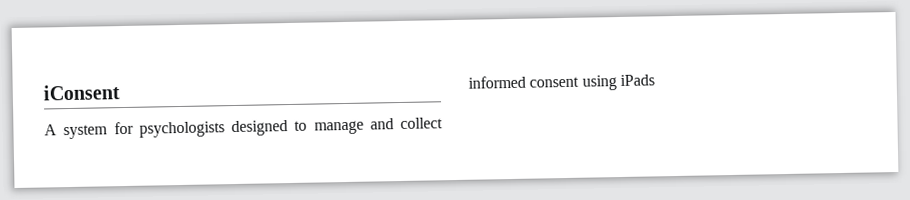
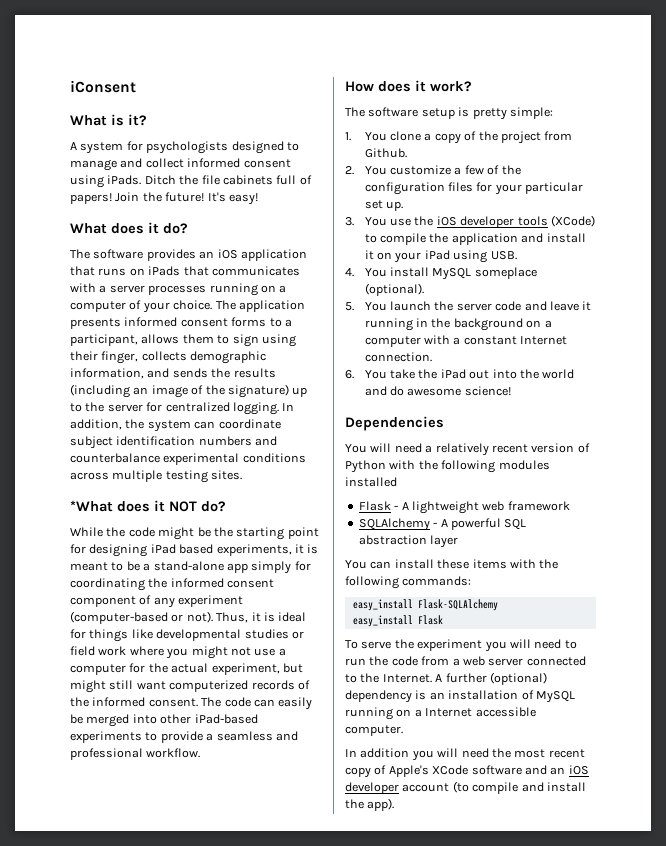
(120, 92) none -> [70,114,147,126] // What is it?
[619,74,655,87] iPads -> [107,175,312,185] [70,192,258,205] [70,222,188,234] [70,249,307,261] [70,266,300,276] [70,283,287,296] [70,300,305,313] [70,317,292,329] [70,334,296,347] [70,351,267,364] [70,368,276,379] [70,384,308,398] [70,402,295,415] [70,419,281,432] [70,436,278,449] [70,453,306,465] [70,470,243,483] [70,500,226,512] [70,527,319,540] [70,544,319,557] [70,561,311,574] [70,578,275,591] [70,595,244,608] [70,611,307,624] [70,629,304,642] [70,646,286,659] [70,663,303,675] [70,680,310,693] [70,697,313,710] [70,714,258,727] [70,731,298,743] [70,748,201,760] [345,80,472,92] [345,107,553,120] [345,131,573,144] [364,148,407,158] [345,165,521,175] [364,182,584,195] [364,200,404,211] [345,215,595,228] [364,233,586,245] [364,250,517,263] [345,267,537,280] [364,283,424,296] [345,301,592,311] [364,318,552,331] [364,335,568,347] [364,352,432,362] [345,369,575,379] [364,386,511,396] [345,416,444,431] [345,443,590,456] [345,460,550,473] [345,477,397,487] [358,501,570,514] [358,518,527,531] [358,535,459,548] [345,559,559,569] [345,576,472,589] [352,599,498,611] [352,615,443,627] [345,639,577,652] [345,656,586,666] [345,672,547,685] [345,690,575,703] [345,707,536,720] [345,725,403,736] [345,748,585,761] [345,765,589,778] [345,781,586,794] [345,798,395,811] iPads. Ditch the file cabinets full of papers! Join the future! It's easy! // What does it do? // The software provides an iOS application that runs on iPads that communicates with a server processes running on a computer of your choice. The application presents informed consent forms to a participant, allows them to sign using their finger, collects demographic information, and sends the results (including an image of the signature) up to the server for centralized logging. In addition, the system can coordinate subject identification numbers and counterbalance experimental conditions across multiple testing sites. // *What does it NOT do? // While the code might be the starting point for designing iPad based experiments, it is meant to be a stand-alone app simply for coordinating the informed consent component of any experiment (computer-based or not). Thus, it is ideal for things like developmental studies or field work where you might not use a computer for the actual experiment, but might still want computerized records of the informed consent. The code can easily be merged into other iPad-based experiments to provide a seamless and professional workflow. // How does it work? // The software setup is pretty simple: // 1. You clone a copy of the project from Github. // 2. You customize a few of the configuration files for your particular set up. // 3. You use the iOS developer tools (XCode) to compile the application and install it on your iPad using USB. // 4. You install MySQL someplace (optional). // 5. You launch the server code and leave it running in the background on a computer with a constant Internet connection. // 6. You take the iPad out into the world and do awesome science! // Dependencies // You will need a relatively recent version of Python with the following modules installed // Flask - A lightweight web framework // SQLAlchemy - A powerful SQL abstraction layer // You can install these items with the following commands: // easy_install Flask-SQLAlchemy // easy_install Flask // To serve the experiment you will need to run the code from a web server connected to the Internet. A further (optional) dependency is an installation of MySQL running on a Internet accessible computer. // In addition you will need the most recent copy of Apple's XCode software and an iOS developer account (to compile and install the app).

